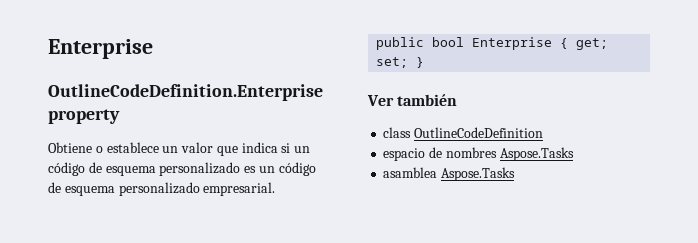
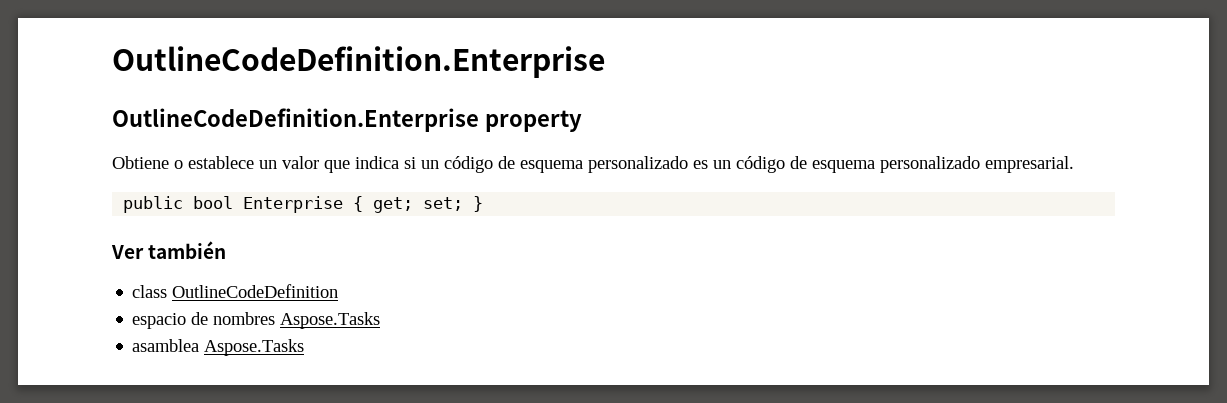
[48,39,153,59] Enterprise -> [112,46,605,78] OutlineCodeDefinition.Enterprise

